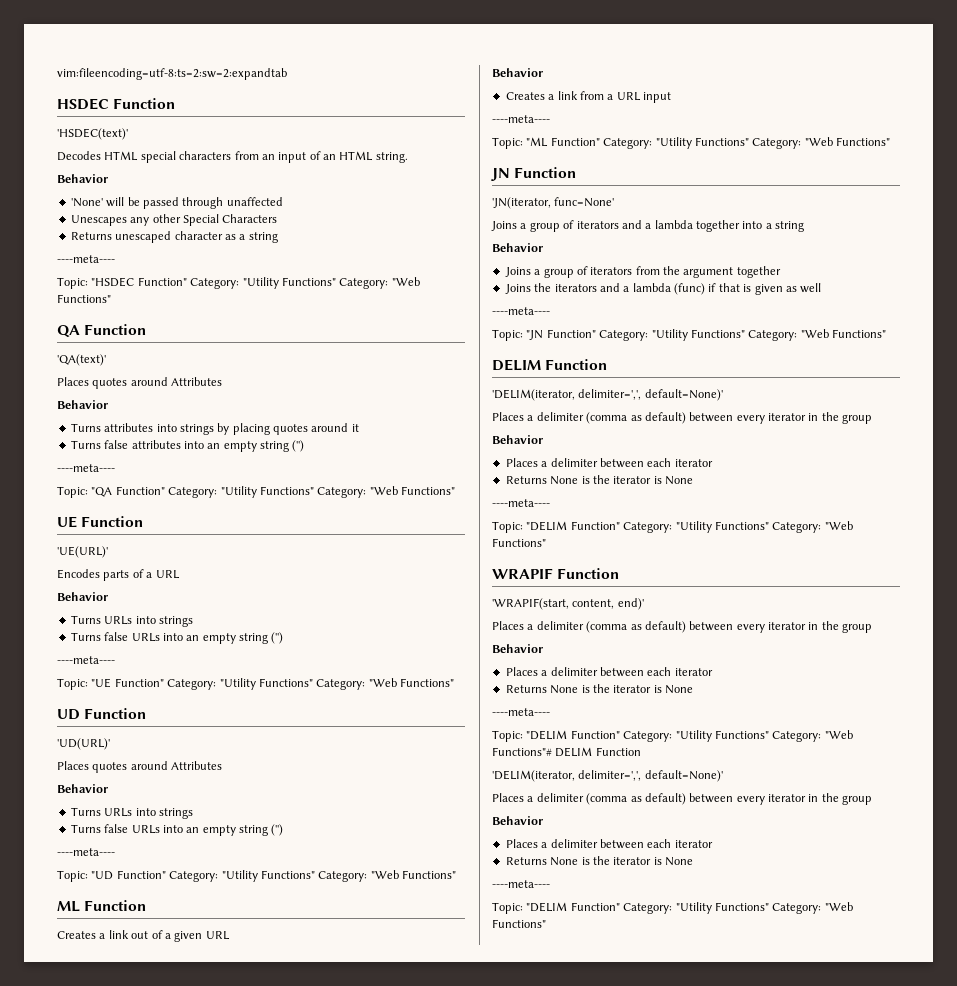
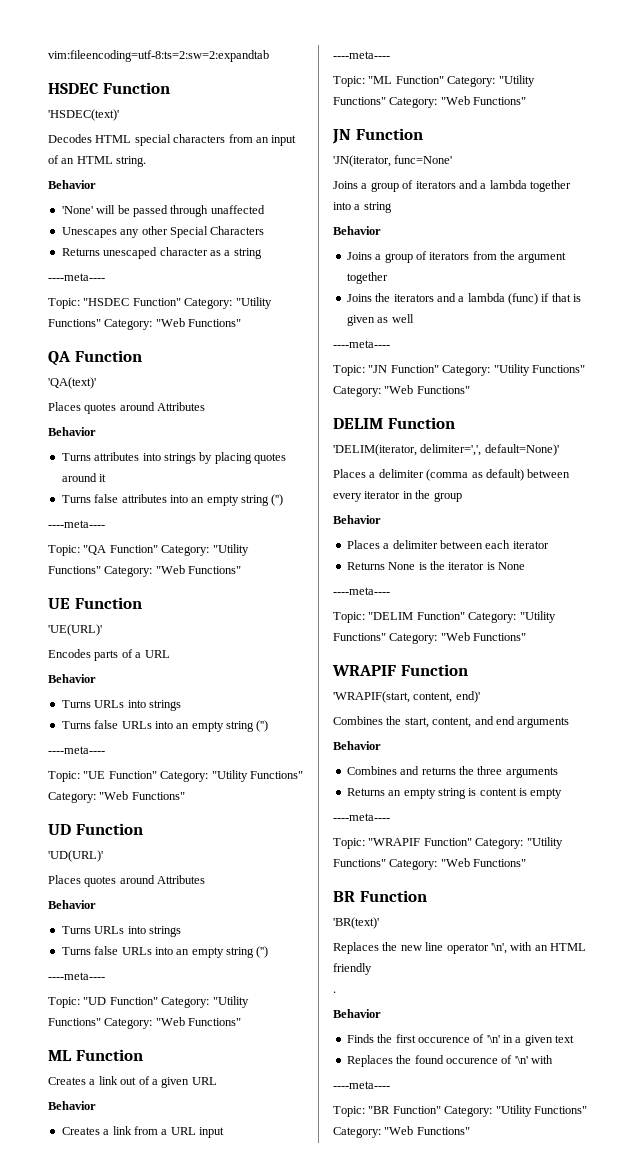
[492,621,873,633] [492,644,543,653] [505,667,713,677] [505,684,693,694] [492,708,550,716] [492,730,853,742] [492,747,641,757] [492,770,723,782] [492,793,873,805] [492,816,543,825] [505,839,713,849] [505,856,693,866] [492,880,550,888] [492,902,853,914] [492,919,546,928] Places a delimiter (comma as default) between every iterator in the group // Behavior // Places a delimiter between each iterator // Returns None is the iterator is None // ----meta---- // Topic: "DELIM Function" Category: "Utility Functions" Category: "Web Functions"# DELIM Function // 'DELIM(iterator, delimiter=',', default=None)' // Places a delimiter (comma as default) between every iterator in the group // Behavior // Places a delimiter between each iterator // Returns None is the iterator is None // ----meta---- // Topic: "DELIM Function" Category: "Utility Functions" Category: "Web Functions" -> [333,716,570,728] [333,741,381,750] [346,766,558,778] [346,788,563,799] [333,813,390,821] [333,837,563,849] [333,858,527,870] [333,890,427,902] [333,917,379,929] [333,942,586,954] [333,963,372,975] [333,991,336,993] [333,1009,381,1018] [346,1034,575,1046] [346,1055,553,1067] [333,1081,390,1089] [333,1105,587,1117] [333,1126,470,1138] Combines the start, content, and end arguments // Behavior // Combines and returns the three arguments // Returns an empty string is content is empty // ----meta---- // Topic: "WRAPIF Function" Category: "Utility Functions" Category: "Web Functions" // BR Function // 'BR(text)' // Replaces the new line operator '\n', with an HTML friendly // . // Behavior // Finds the first occurence of '\n' in a given text // Replaces the found occurence of '\n' with // ----meta---- // Topic: "BR Function" Category: "Utility Functions" Category: "Web Functions"

